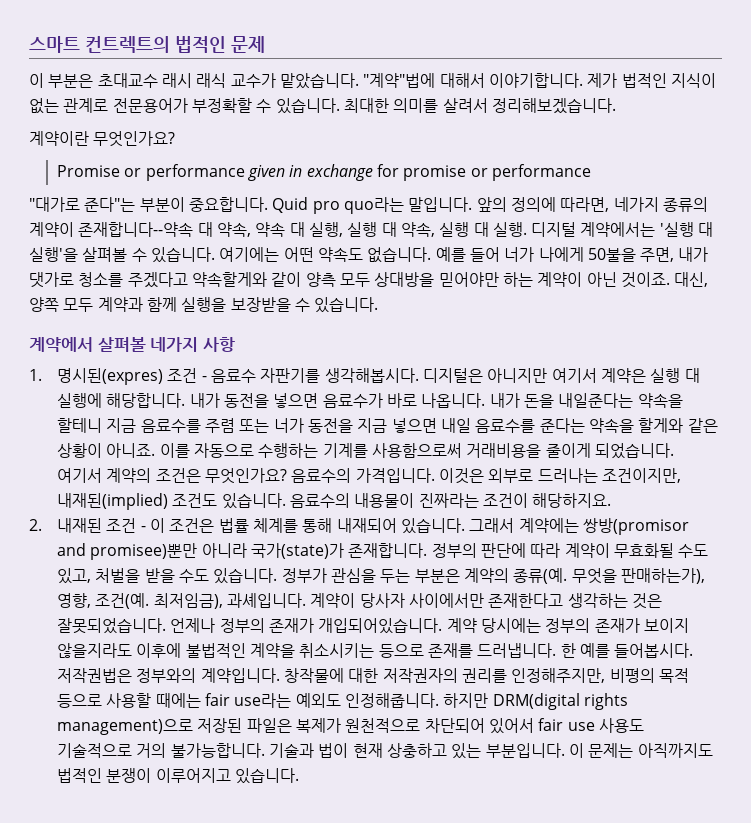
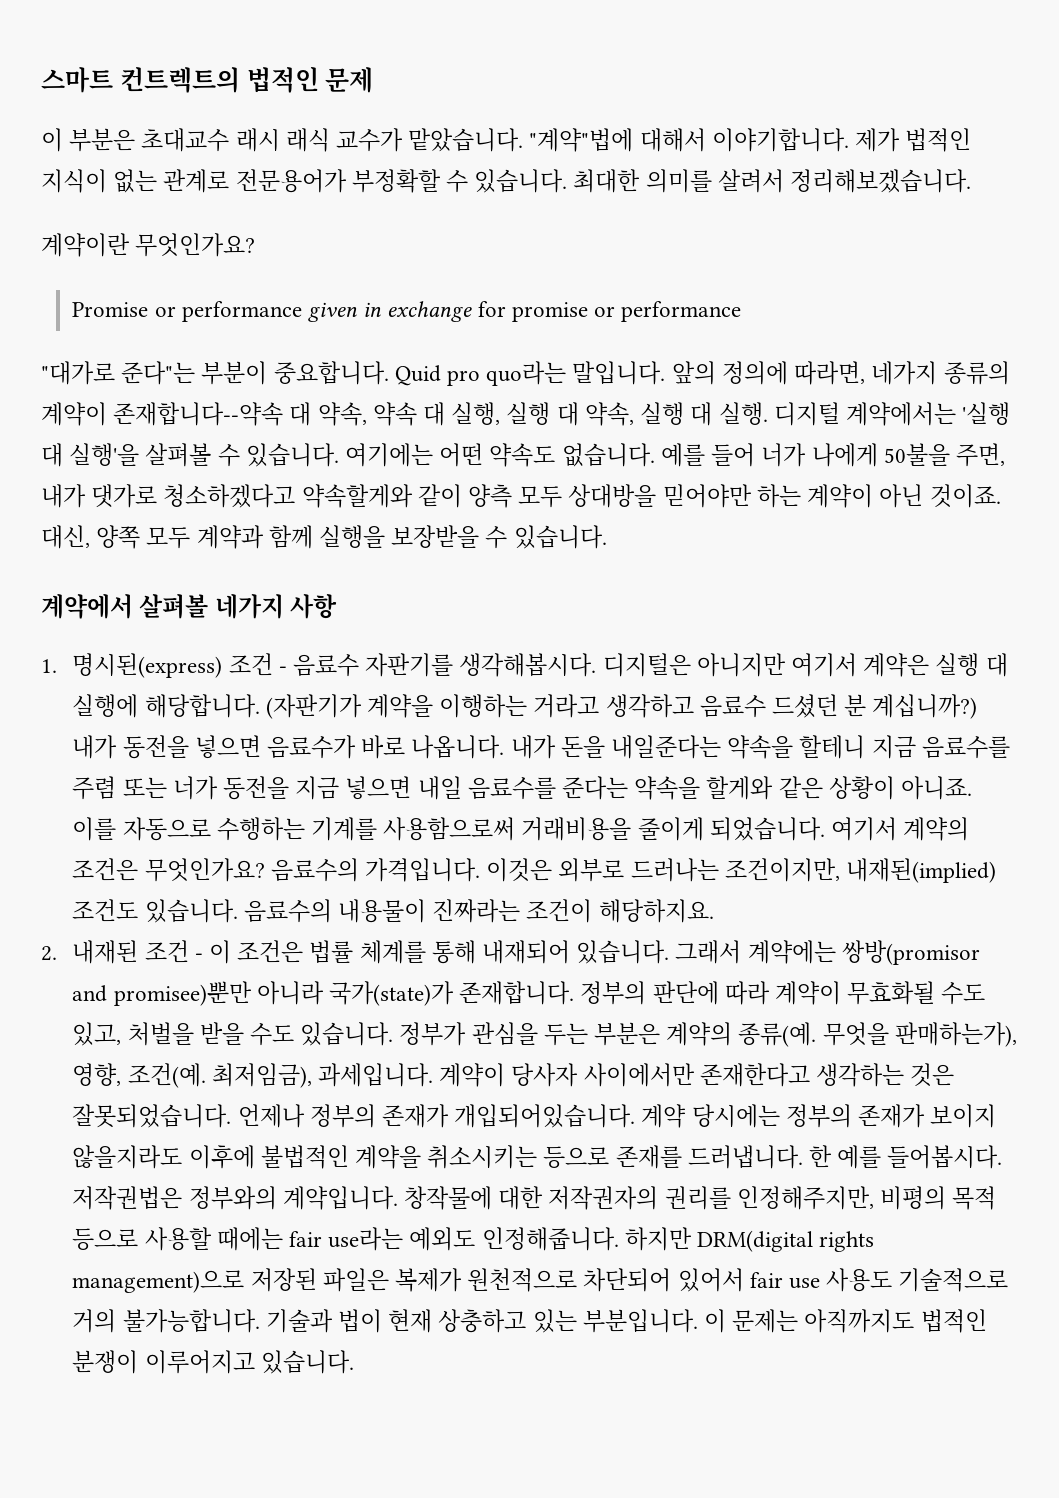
[78,272,188,288] 청소를 주겠다고 -> [163,484,296,508] 청소하겠다고
[57,368,164,385] 명시된(expres) -> [72,653,223,678] 명시된(express)
(186, 400) none -> [265,694,978,719] (자판기가 계약을 이행하는 거라고 생각하고 음료수 드셨던 분 계십니까?)
[227,593,307,608] 과셰입니다. -> [317,1063,433,1087] 과세입니다.

